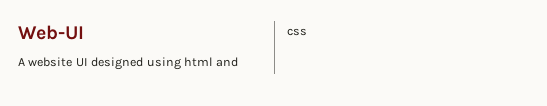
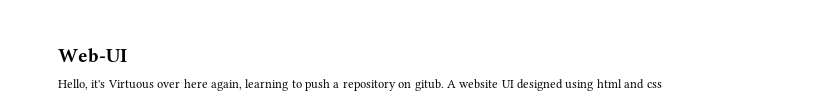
(84, 32) none -> [58,79,444,91] Hello, it's Virtuous over here again, learning to push a repository on gitub.

